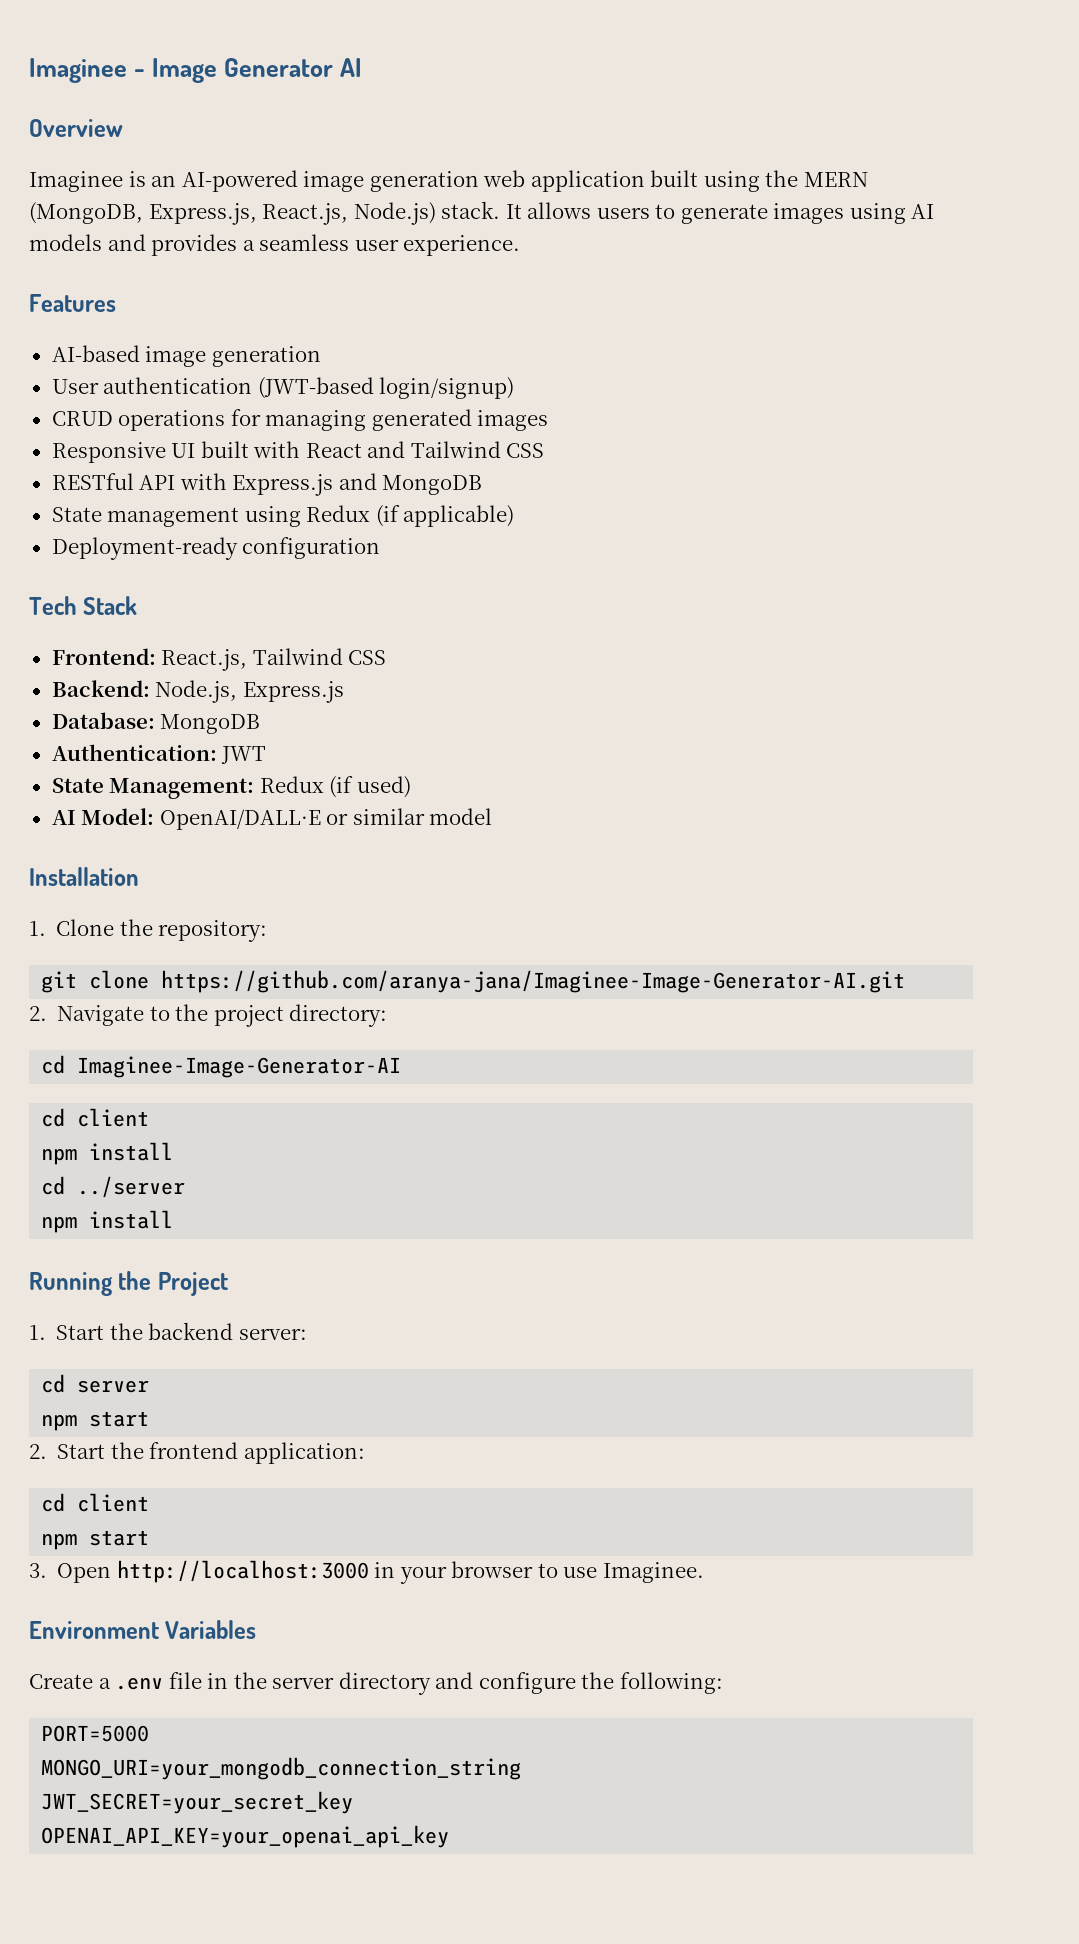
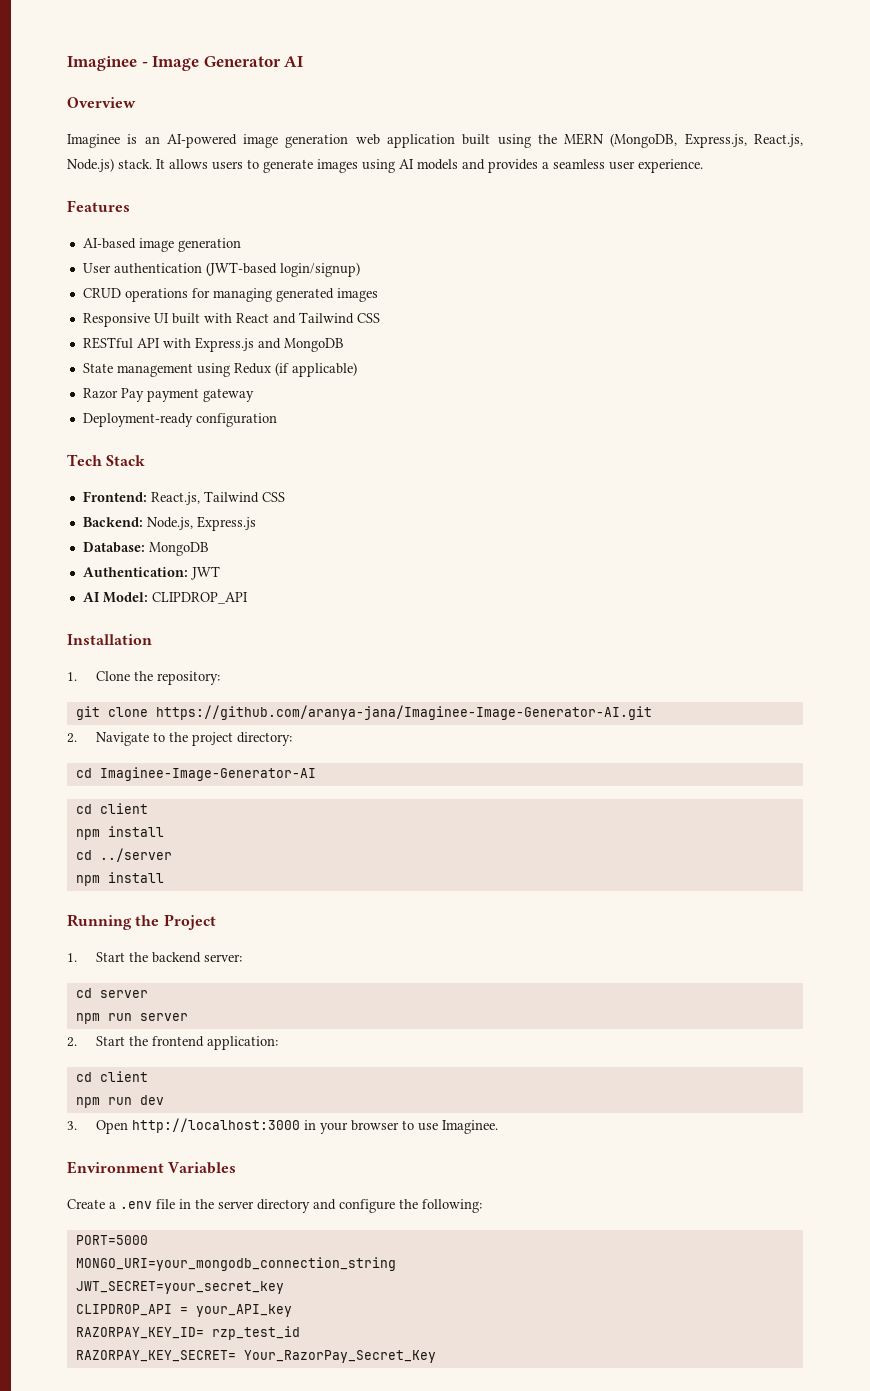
(515, 516) none -> [82,388,254,402] // Razor Pay payment gateway
[51,776,411,799] [51,808,493,830] State Management: Redux (if used) // AI Model: OpenAI/DALL·E or similar model -> [82,592,248,604] AI Model: CLIPDROP_API
[89,1411,150,1427] start -> [107,1013,188,1021] run server
[89,1530,150,1546] start -> [107,1095,164,1105] run dev
[41,1825,450,1848] OPENAI_API_KEY=your_openai_api_key -> [75,1304,292,1317] [75,1326,300,1340] [75,1350,436,1363] CLIPDROP_API = your_API_key // RAZORPAY_KEY_ID= rzp_test_id // RAZORPAY_KEY_SECRET= Your_RazorPay_Secret_Key

